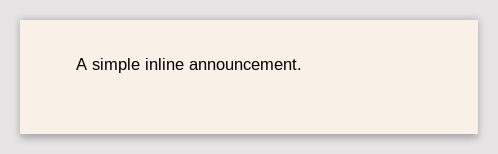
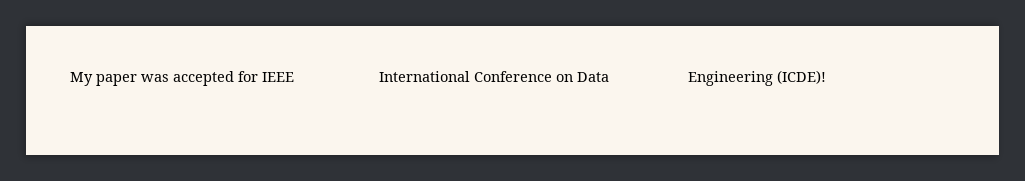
[76,58,302,73] A simple inline announcement. -> [70,70,826,86] My paper was accepted for IEEE International Conference on Data Engineering (ICDE)!

